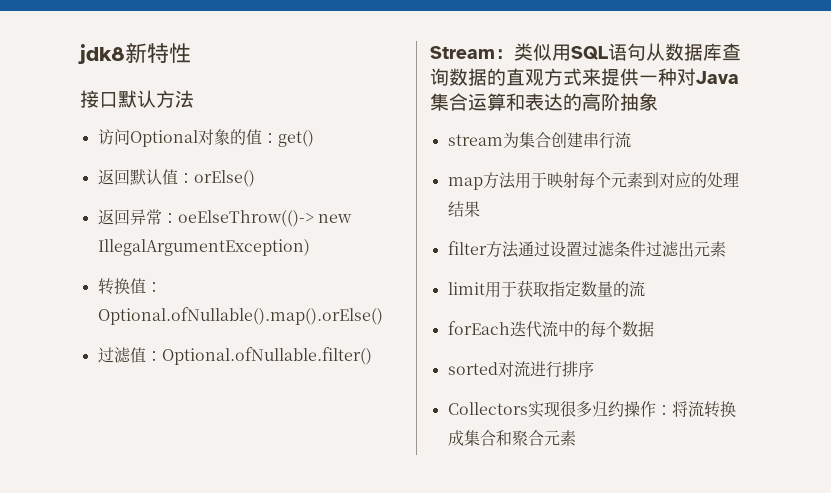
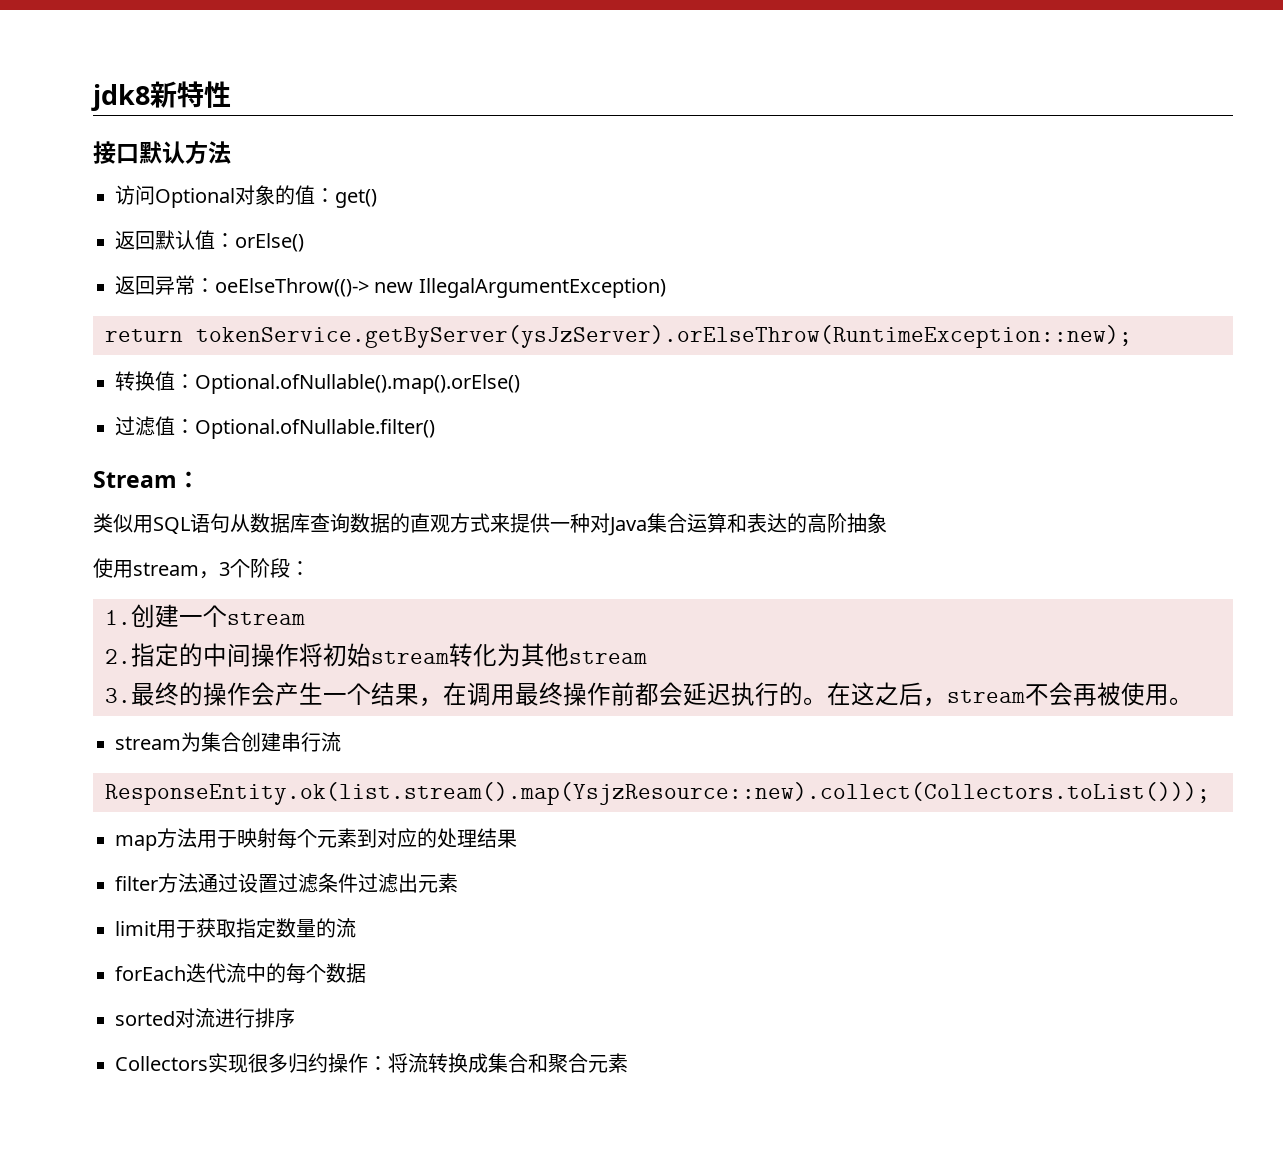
(310, 247) none -> [105,325,1132,348] // return tokenService.getByServer(ysJzServer).orElseThrow(RuntimeException::new);
(514, 54) none -> (200, 479) //
(658, 102) none -> [93,558,310,579] [105,604,305,628] [105,643,647,667] [105,682,1193,707] // 使用stream，3个阶段： // 1.创建一个stream // 2.指定的中间操作将初始stream转化为其他stream // 3.最终的操作会产生一个结果，在调用最终操作前都会延迟执行的。在这之后，stream不会再被使用。
(631, 140) none -> [105,782,1210,805] // ResponseEntity.ok(list.stream().map(YsjzResource::new).collect(Collectors.toList()));

